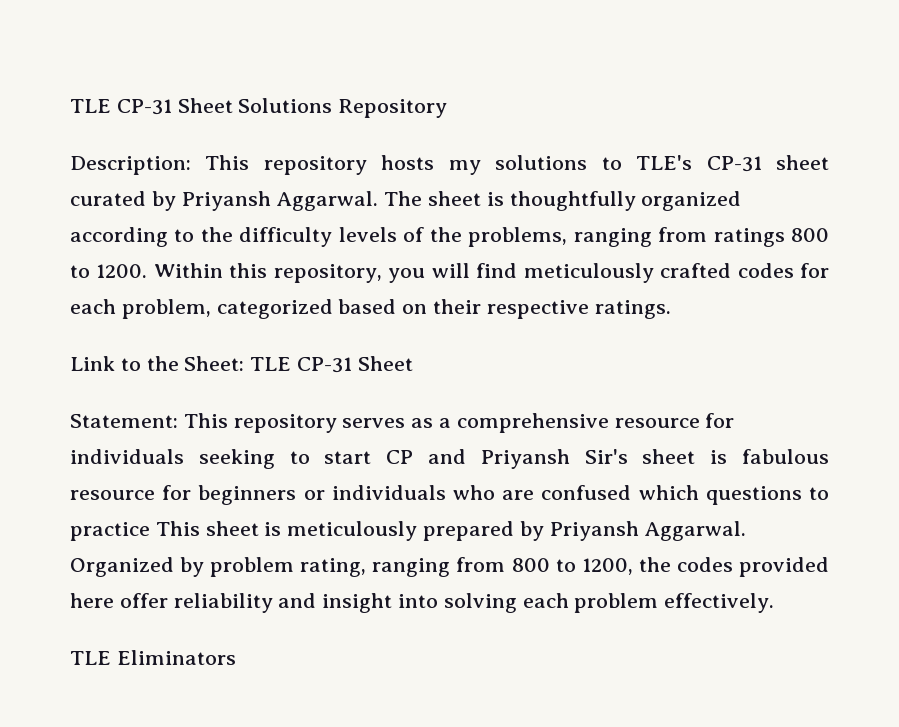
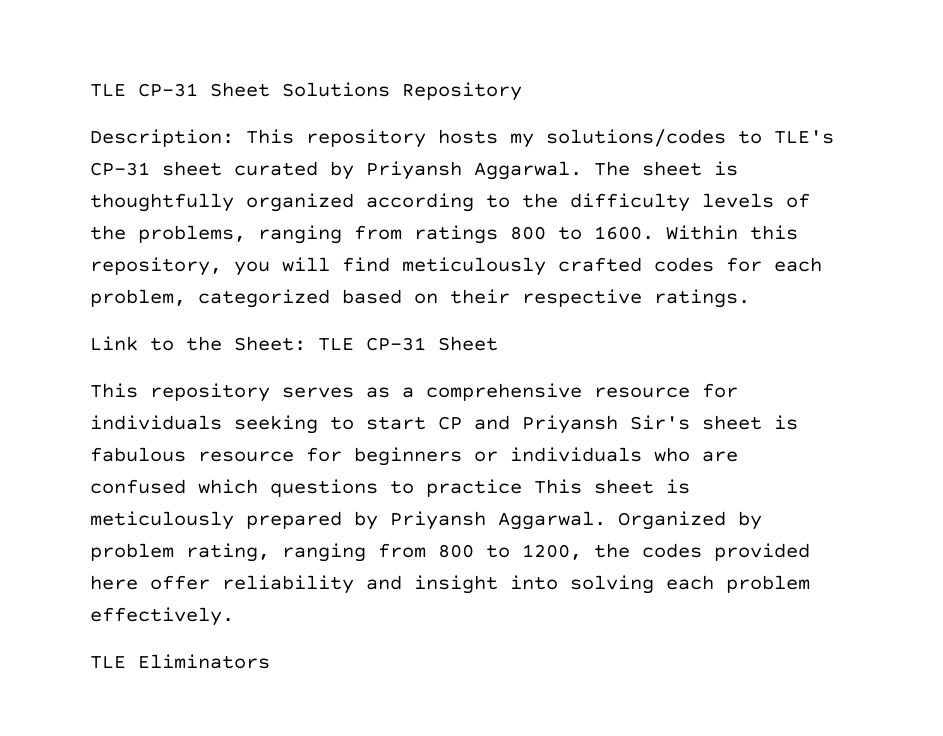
[495,155,588,170] solutions -> [546,129,726,147] solutions/codes
[96,264,148,278] 1200. -> [594,226,654,240] 1600.
[70,414,178,428] Statement: -> (498, 343) none

